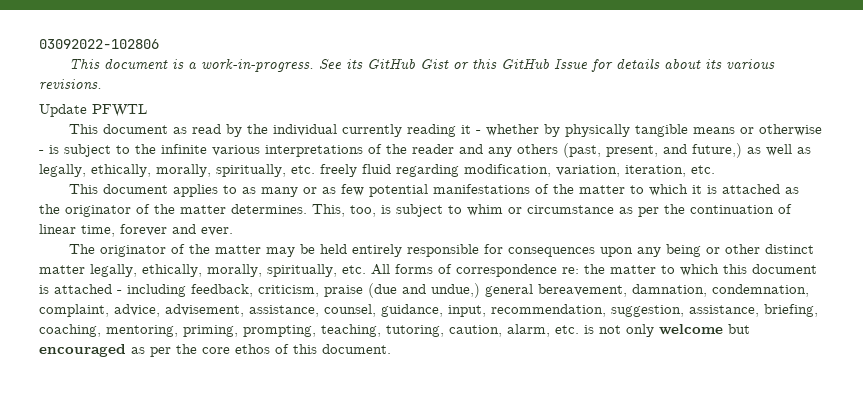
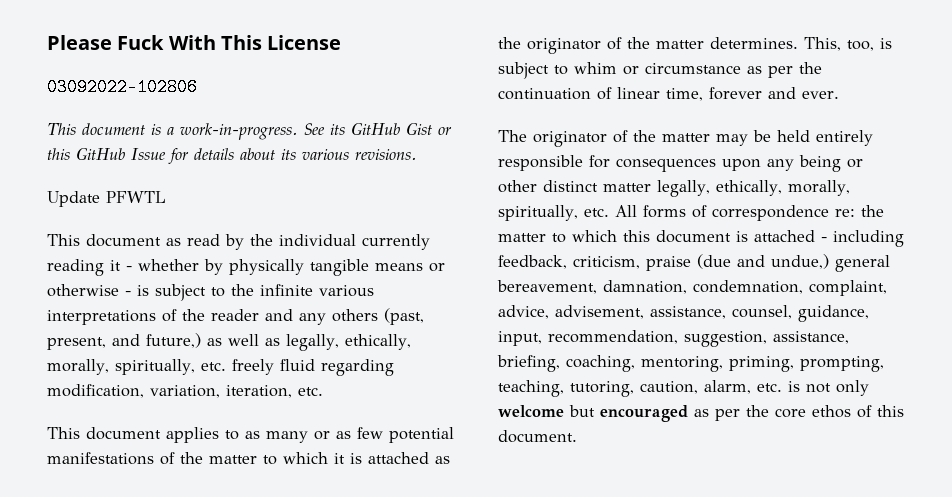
(39, 44) none -> [47,35,342,50] Please Fuck With This License //

